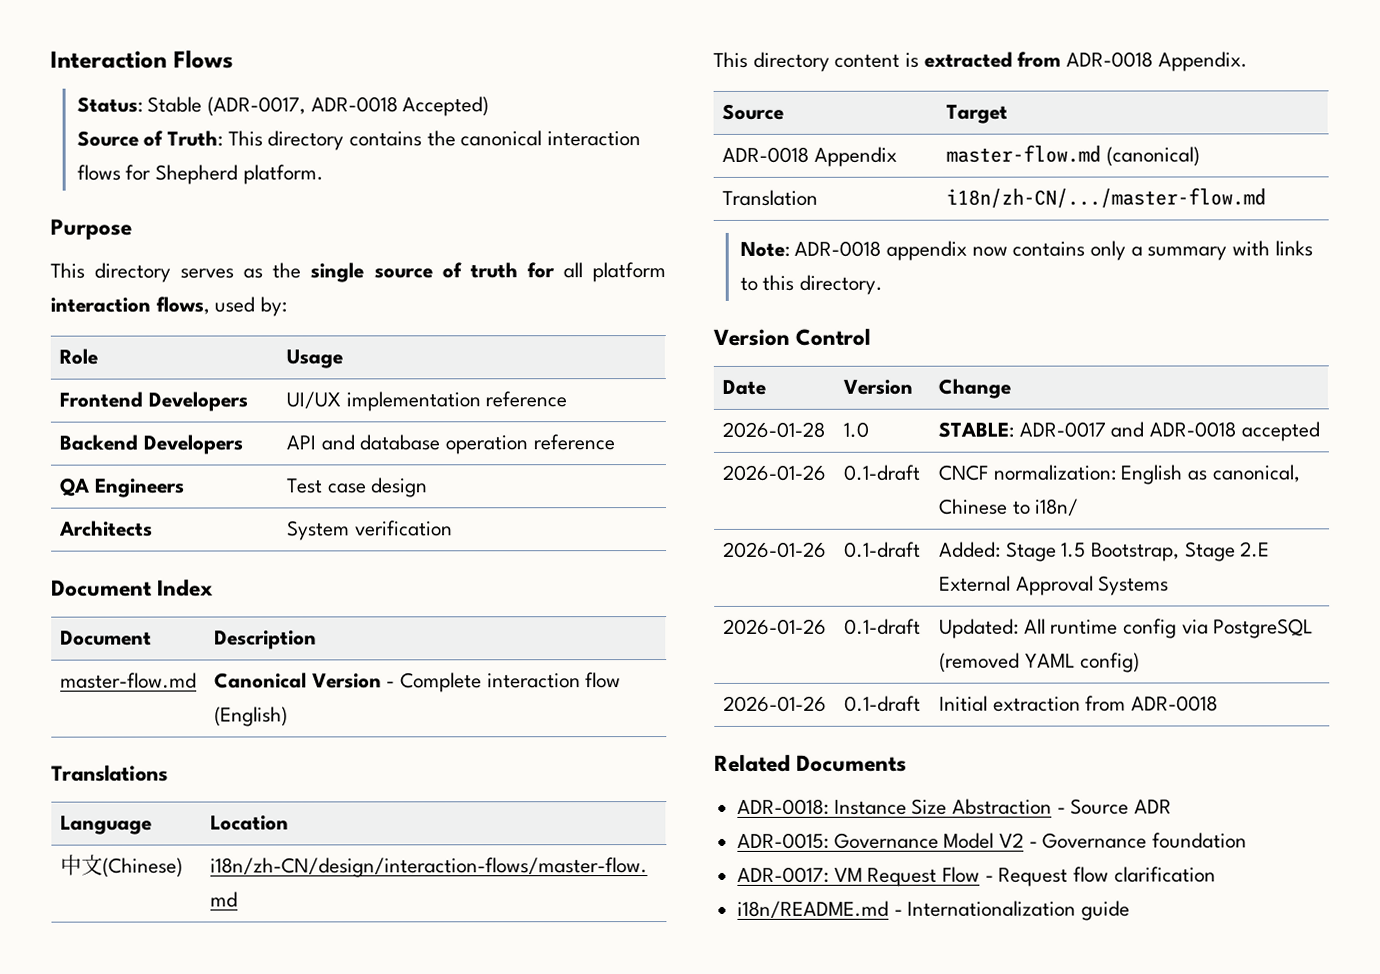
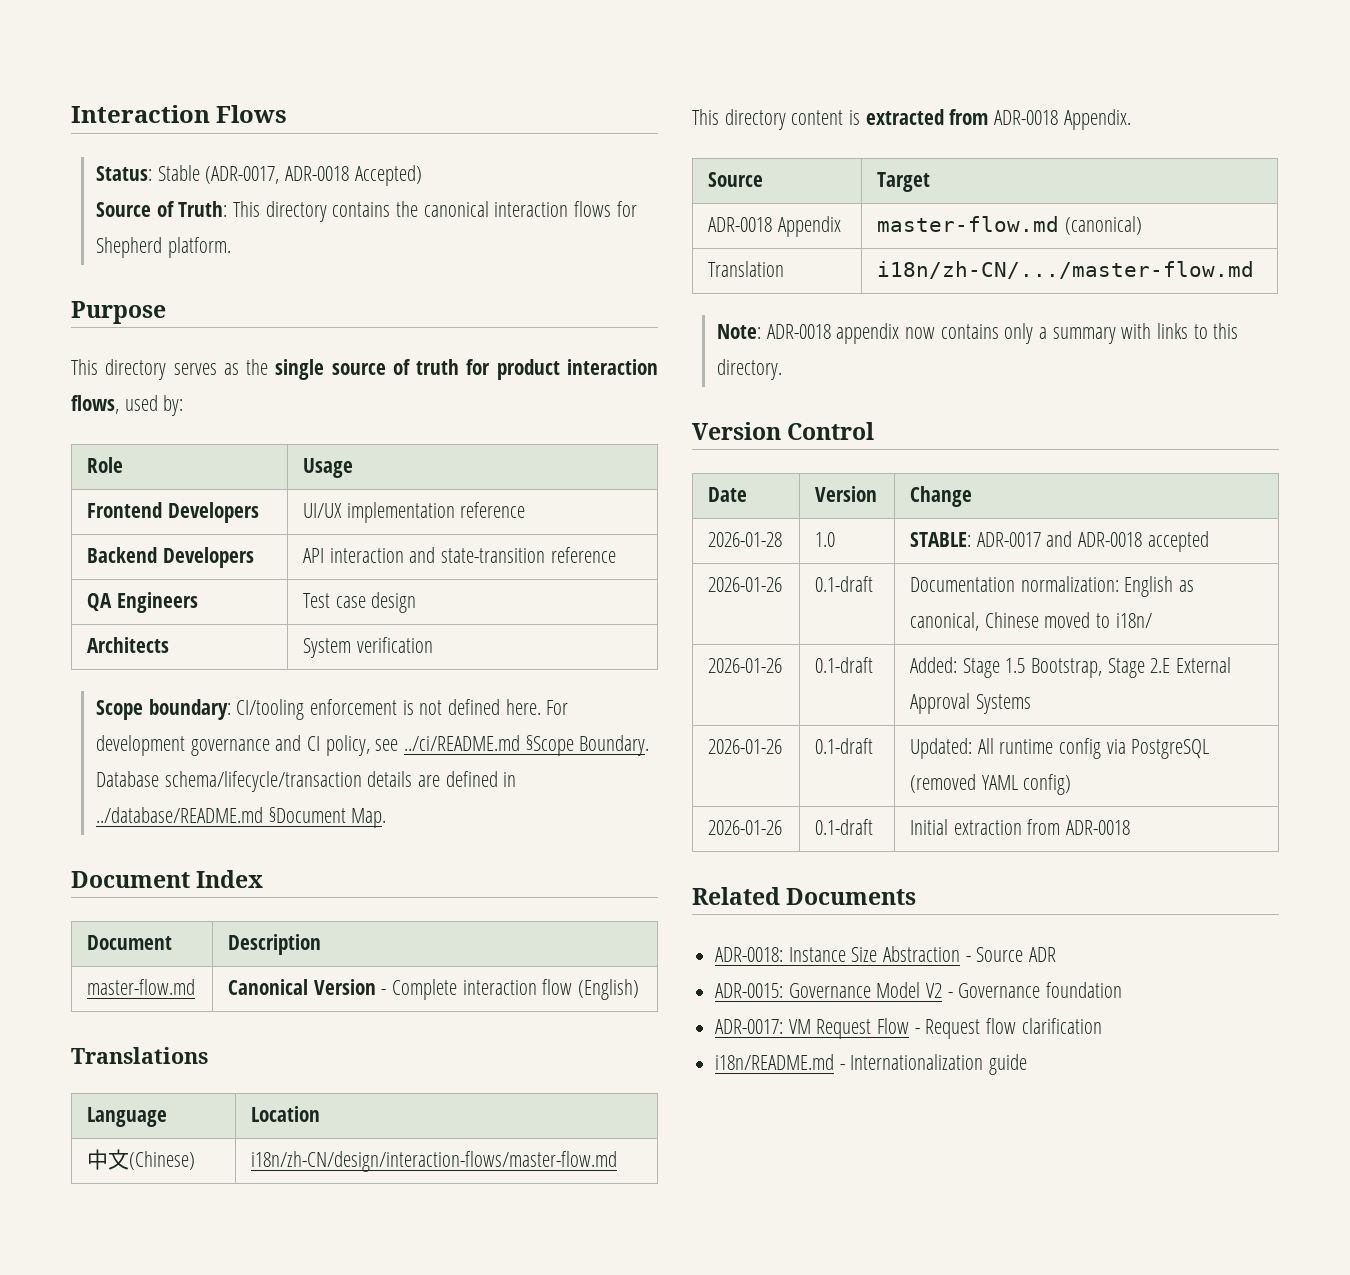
[562,262,666,283] all platform -> [496,359,560,380] product
[320,434,528,455] and database operation -> [329,547,546,563] interaction and state-transition
(453, 528) none -> [95,699,569,720] [95,735,650,756] [95,771,517,792] [95,807,387,828] // Scope boundary: CI/tooling enforcement is not defined here. For development governance and CI policy, see ../ci/README.md §Scope Boundary. Database schema/lifecycle/transaction details are defined in ../database/README.md §Document Map.
[937,464,988,481] CNCF -> [910,577,1016,592] Documentation
(1008, 506) none -> [1044,612,1091,628] moved

